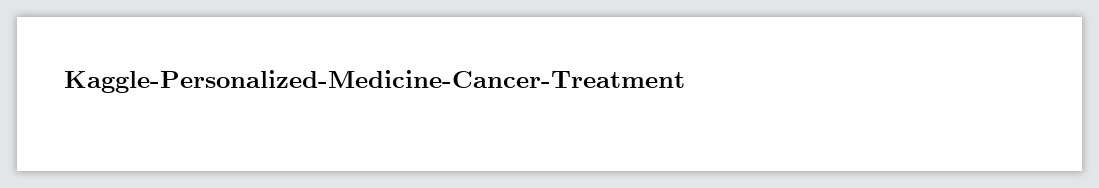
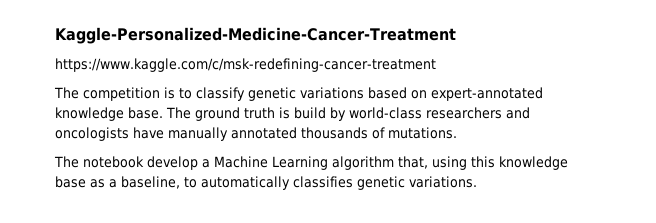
(685, 81) none -> [55,58,436,72] [54,87,543,101] [55,107,530,121] [55,127,457,141] [54,156,568,170] [55,176,477,190] // https://www.kaggle.com/c/msk-redefining-cancer-treatment // The competition is to classify genetic variations based on expert-annotated knowledge base. The ground truth is build by world-class researchers and oncologists have manually annotated thousands of mutations. // The notebook develop a Machine Learning algorithm that, using this knowledge base as a baseline, to automatically classifies genetic variations.

